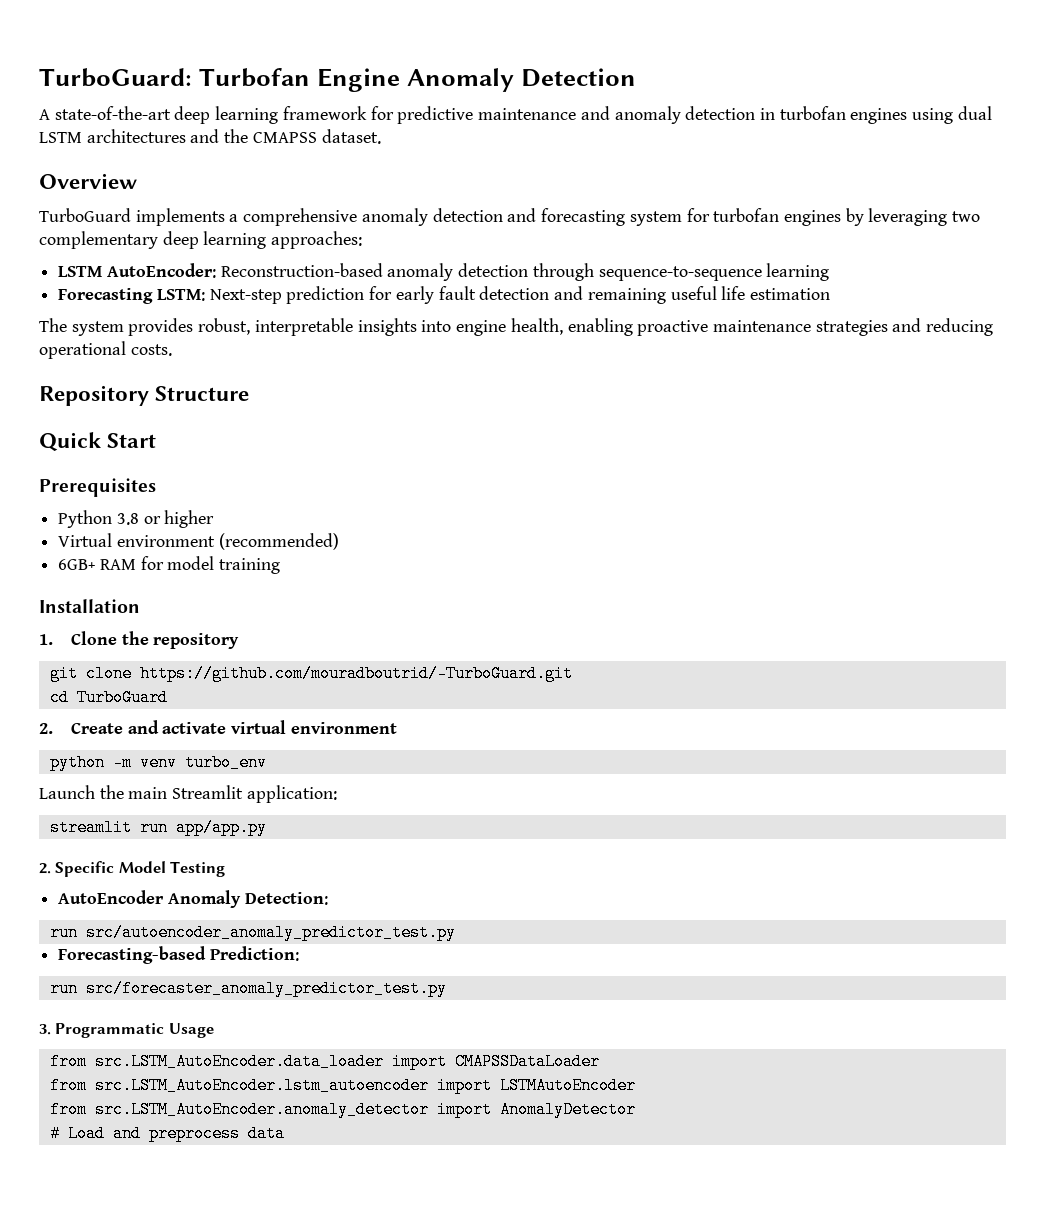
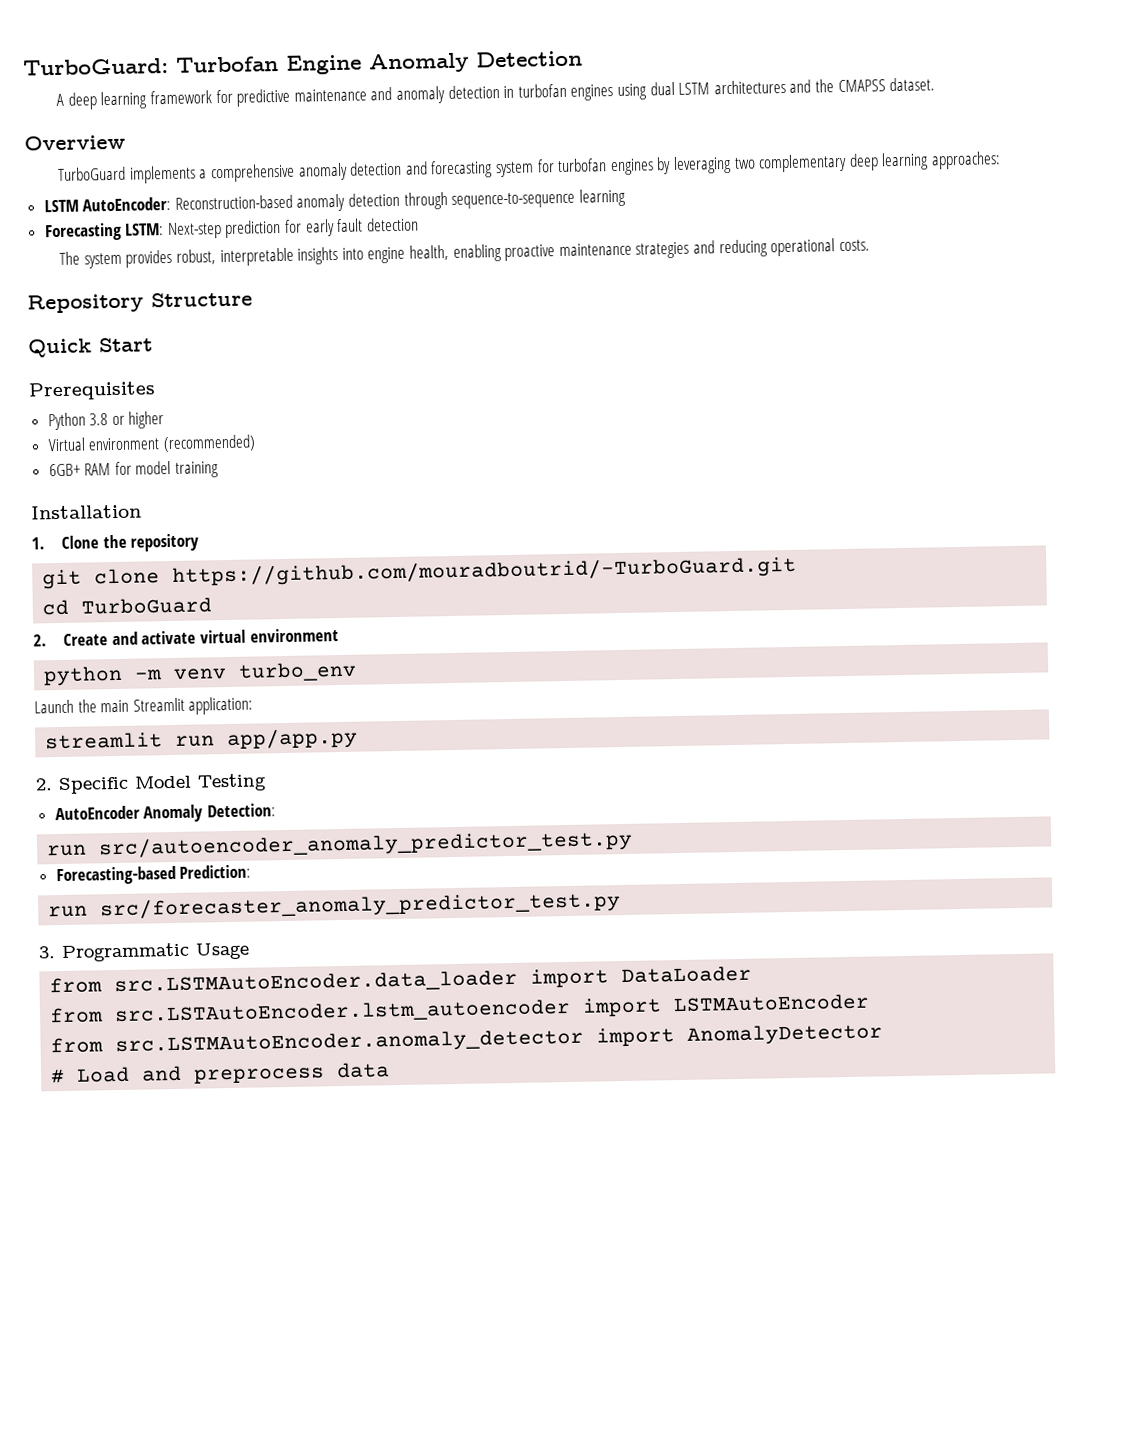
[54,106,171,120] state-of-the-art -> (65, 99) none
[554,286,830,304] and remaining useful life estimation -> (419, 224) none
[94,1053,600,1070] [49,1077,429,1094] src.LSTM_AutoEncoder.data_loader import CMAPSSDataLoader // from src.LSTM_AutoEncoder.lstm_autoencoder -> [114,965,753,996] [49,998,572,1026] src.LSTMAutoEncoder.data_loader import DataLoader // from src.LSTAutoEncoder.lstm_autoencoder
[94,1101,429,1118] src.LSTM_AutoEncoder.anomaly_detector -> [115,1028,585,1057] src.LSTMAutoEncoder.anomaly_detector

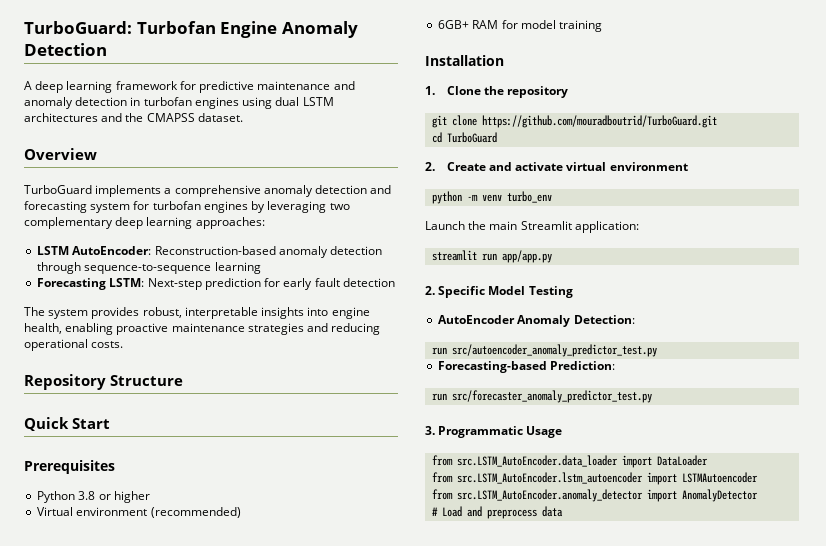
[172,555,798,587] https://github.com/mouradboutrid/-TurboGuard.git -> [482,115,718,128] https://github.com/mouradboutrid/TurboGuard.git
[114,969,519,996] src.LSTMAutoEncoder.data_loader -> [457,455,619,467] src.LSTM_AutoEncoder.data_loader
[114,993,871,1026] [50,1028,585,1057] src.LSTAutoEncoder.lstm_autoencoder import LSTMAutoEncoder // from src.LSTMAutoEncoder.anomaly_detector -> [457,472,759,485] [432,489,644,502] src.LSTM_AutoEncoder.lstm_autoencoder import LSTMAutoencoder // from src.LSTM_AutoEncoder.anomaly_detector

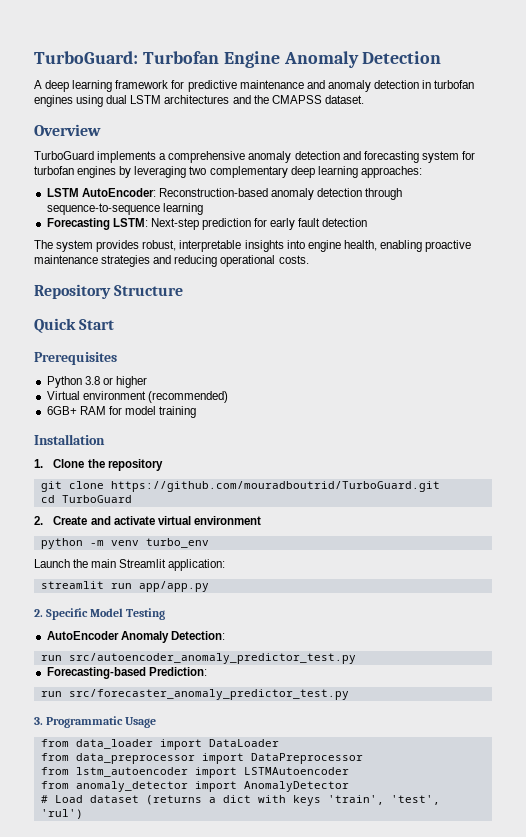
[457,455,619,467] src.LSTM_AutoEncoder.data_loader -> [75,739,153,749] data_loader
[457,472,644,484] src.LSTM_AutoEncoder.lstm_autoencoder -> [75,753,363,764] [40,767,188,777] data_preprocessor import DataPreprocessor // from lstm_autoencoder
[457,489,644,502] src.LSTM_AutoEncoder.anomaly_detector -> [75,781,188,792] anomaly_detector
[467,506,564,519] and preprocess data -> [89,795,440,806] [40,809,83,819] dataset (returns a dict with keys 'train', 'test', 'rul')

